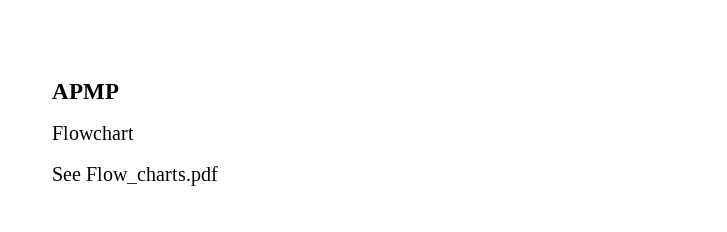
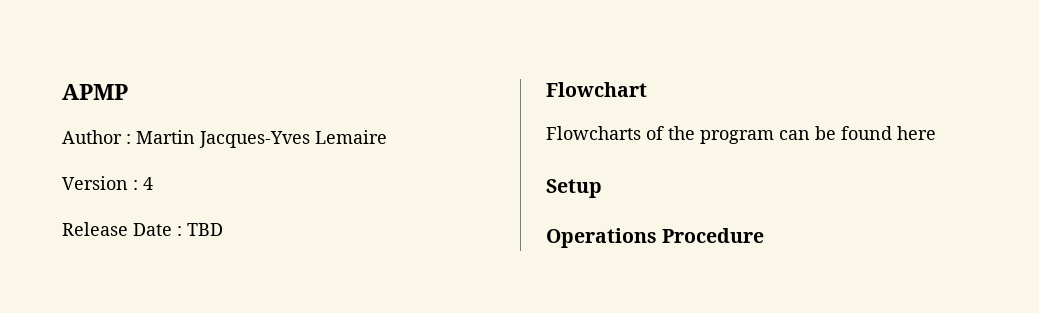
[52,126,134,140] [52,166,219,186] Flowchart // See Flow_charts.pdf -> [62,130,387,148] [62,176,153,190] [62,222,223,236] [546,82,647,97] [546,126,936,144] [546,179,602,198] [546,228,765,248] Author : Martin Jacques-Yves Lemaire // Version : 4 // Release Date : TBD // Flowchart // Flowcharts of the program can be found here // Setup // Operations Procedure

